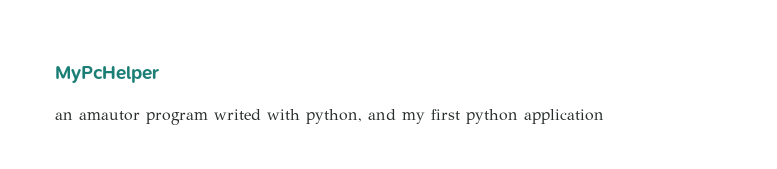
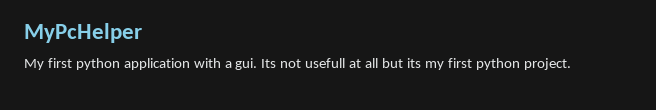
[55,109,396,125] an amautor program writed with python, and -> [24,58,421,70] My first python application with a gui. Its not usefull at all but its
[524,109,604,124] application -> [523,58,571,70] project.

